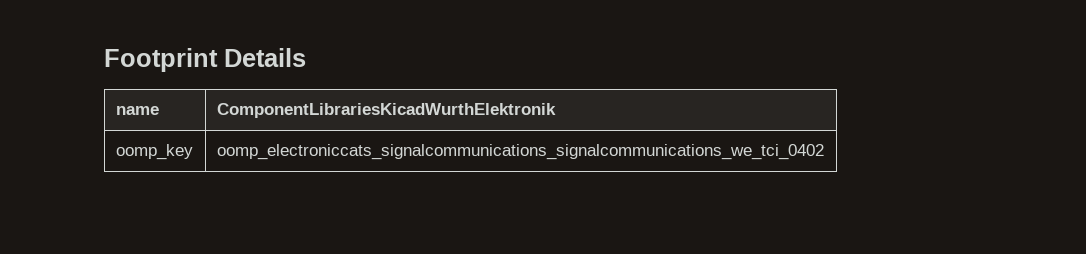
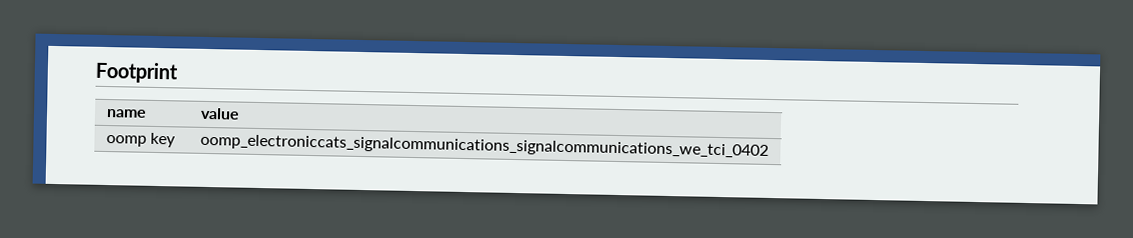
[224,48,306,67] Details -> (179, 72) none
[216,103,556,118] [115,144,193,160] ComponentLibrariesKicadWurthElektronik // oomp_key -> [199,107,240,120] [105,132,177,148] value // oomp key

